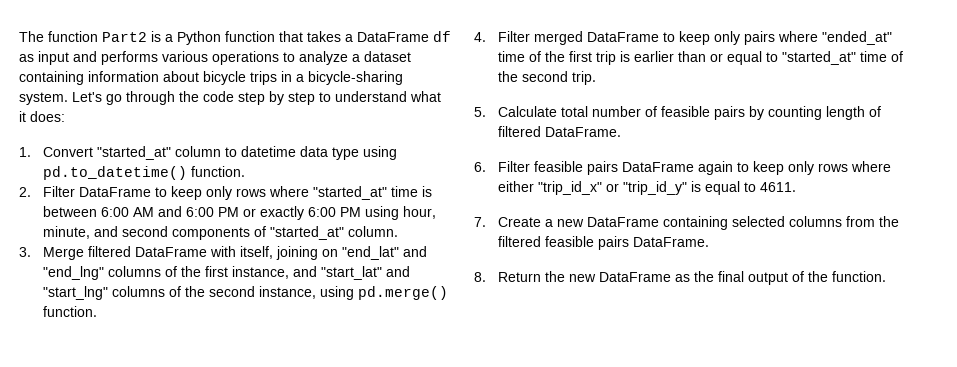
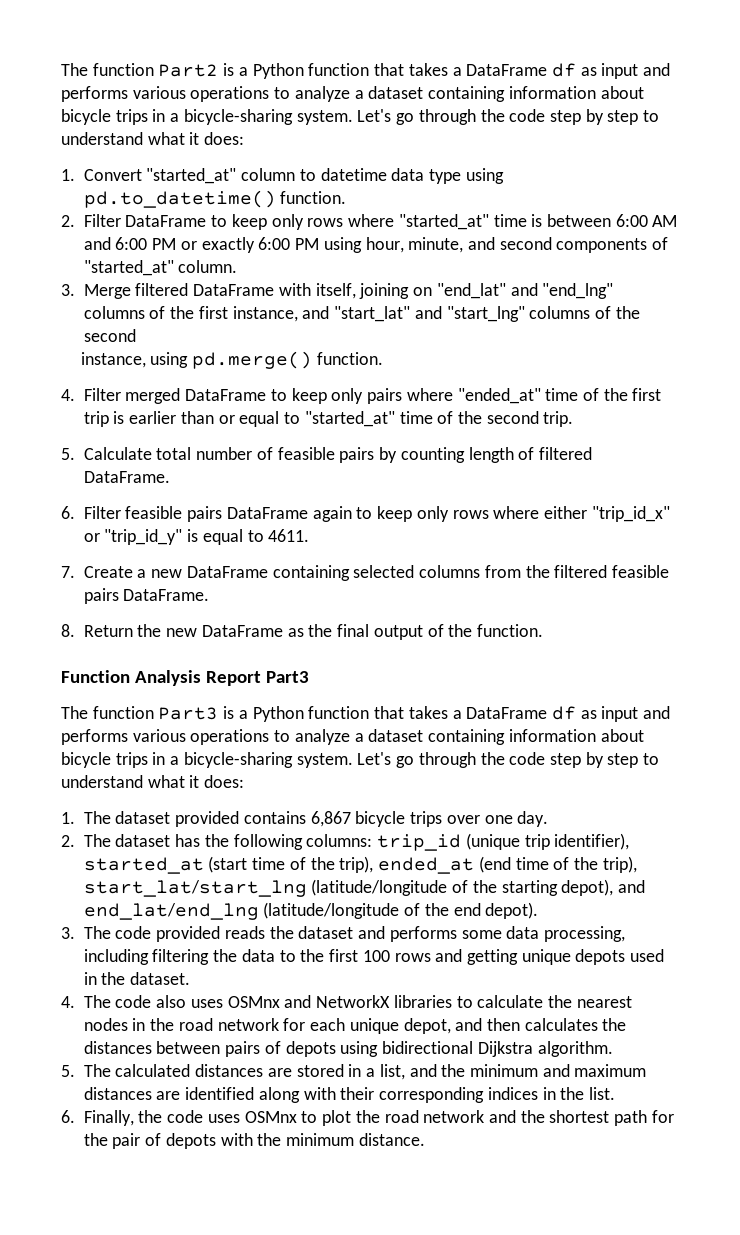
(256, 291) none -> (136, 335) //
(887, 276) none -> [61,670,309,686] [61,706,671,722] [61,729,644,745] [61,752,660,768] [61,775,245,788] [61,811,549,827] [61,833,630,851] [83,856,637,874] [83,879,646,897] [83,902,539,920] [61,926,626,942] [83,949,665,965] [83,972,191,985] [61,995,632,1008] [83,1018,627,1034] [83,1041,613,1057] [61,1064,647,1080] [83,1087,616,1103] [61,1110,674,1126] [83,1133,425,1149] // Function Analysis Report Part3 // The function Part3 is a Python function that takes a DataFrame df as input and performs various operations to analyze a dataset containing information about bicycle trips in a bicycle-sharing system. Let's go through the code step by step to understand what it does: // 1. The dataset provided contains 6,867 bicycle trips over one day. // 2. The dataset has the following columns: trip_id (unique trip identifier), started_at (start time of the trip), ended_at (end time of the trip), start_lat/start_lng (latitude/longitude of the starting depot), and end_lat/end_lng (latitude/longitude of the end depot). // 3. The code provided reads the dataset and performs some data processing, including filtering the data to the first 100 rows and getting unique depots used in the dataset. // 4. The code also uses OSMnx and NetworkX libraries to calculate the nearest nodes in the road network for each unique depot, and then calculates the distances between pairs of depots using bidirectional Dijkstra algorithm. // 5. The calculated distances are stored in a list, and the minimum and maximum distances are identified along with their corresponding indices in the list. // 6. Finally, the code uses OSMnx to plot the road network and the shortest path for the pair of depots with the minimum distance.

